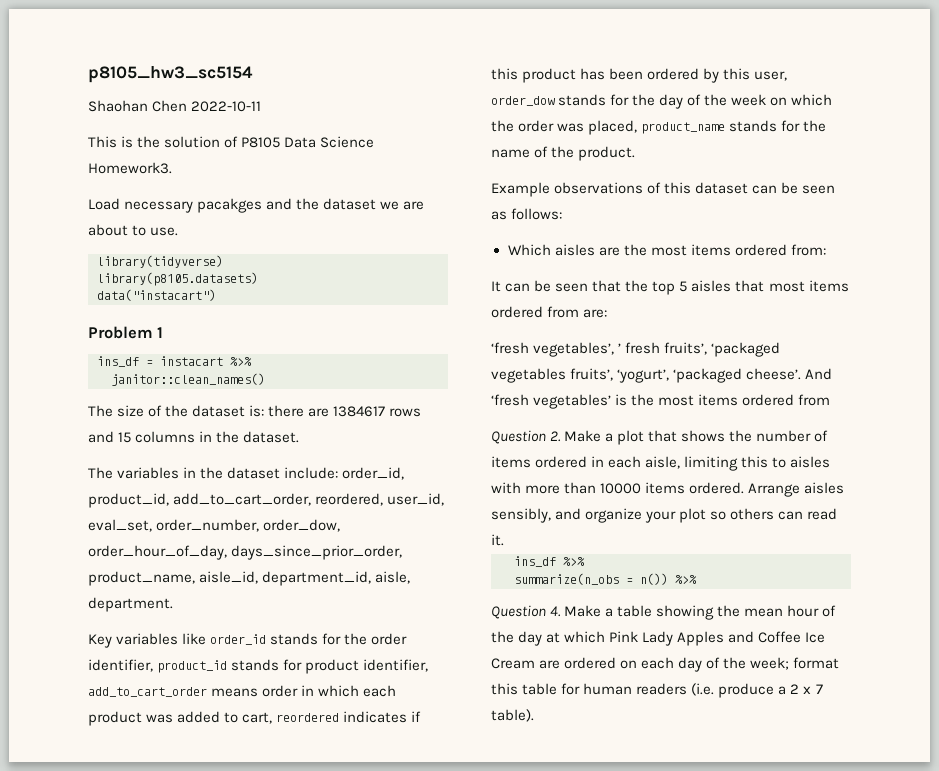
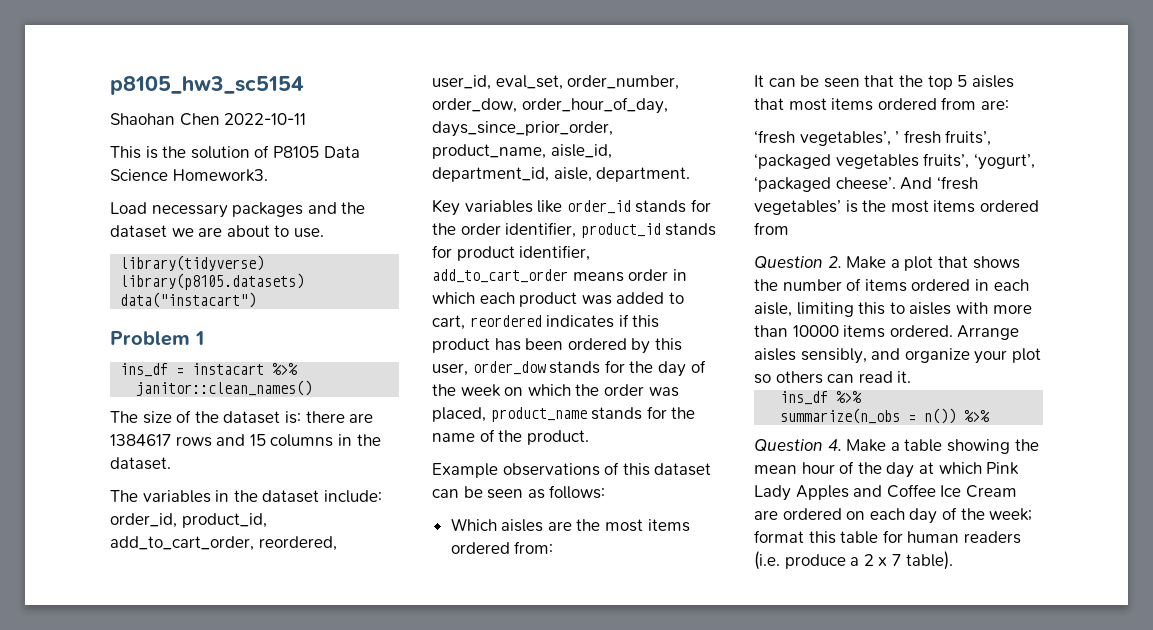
[197,198,263,213] pacakges -> [232,202,304,217] packages

